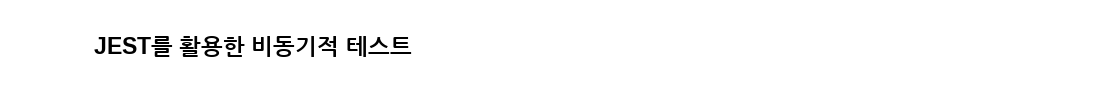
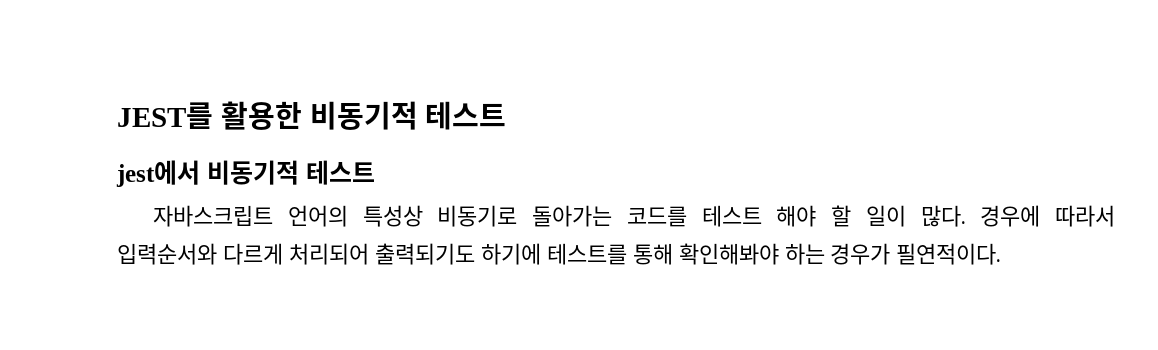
(412, 46) none -> [116,160,375,187] [153,205,1115,227] [117,243,1002,265] // jest에서 비동기적 테스트 // 자바스크립트 언어의 특성상 비동기로 돌아가는 코드를 테스트 해야 할 일이 많다. 경우에 따라서 입력순서와 다르게 처리되어 출력되기도 하기에 테스트를 통해 확인해봐야 하는 경우가 필연적이다.

